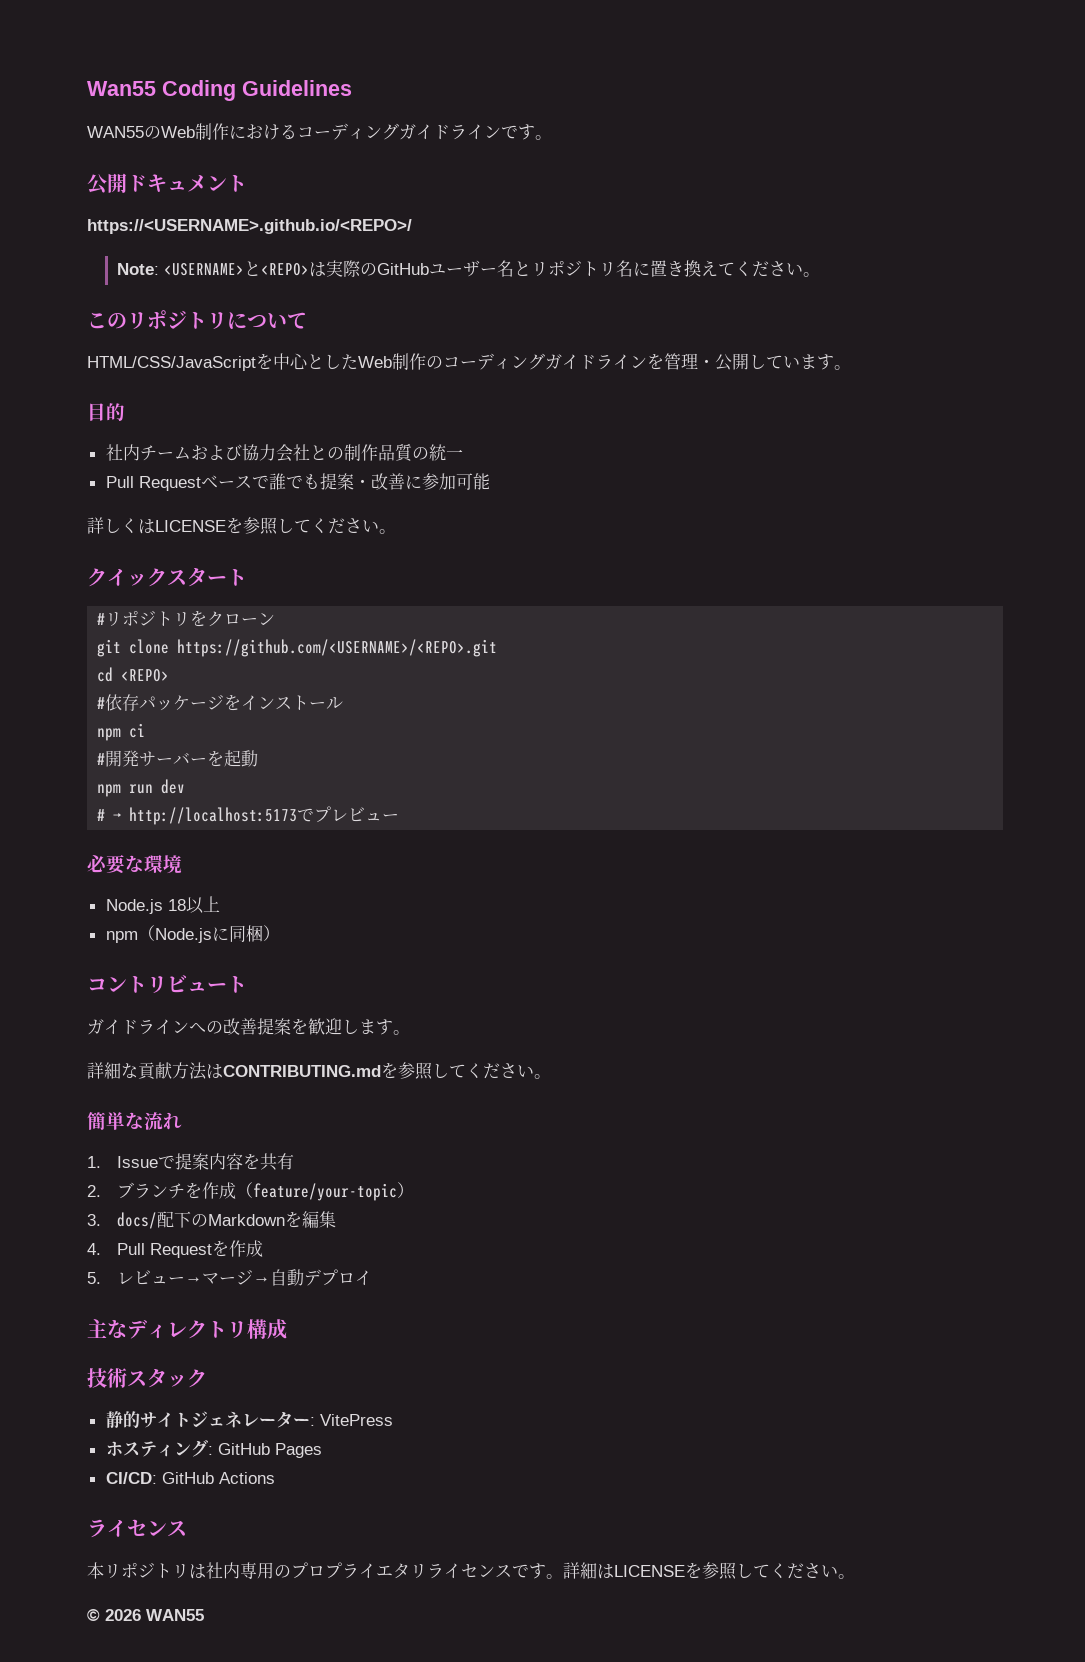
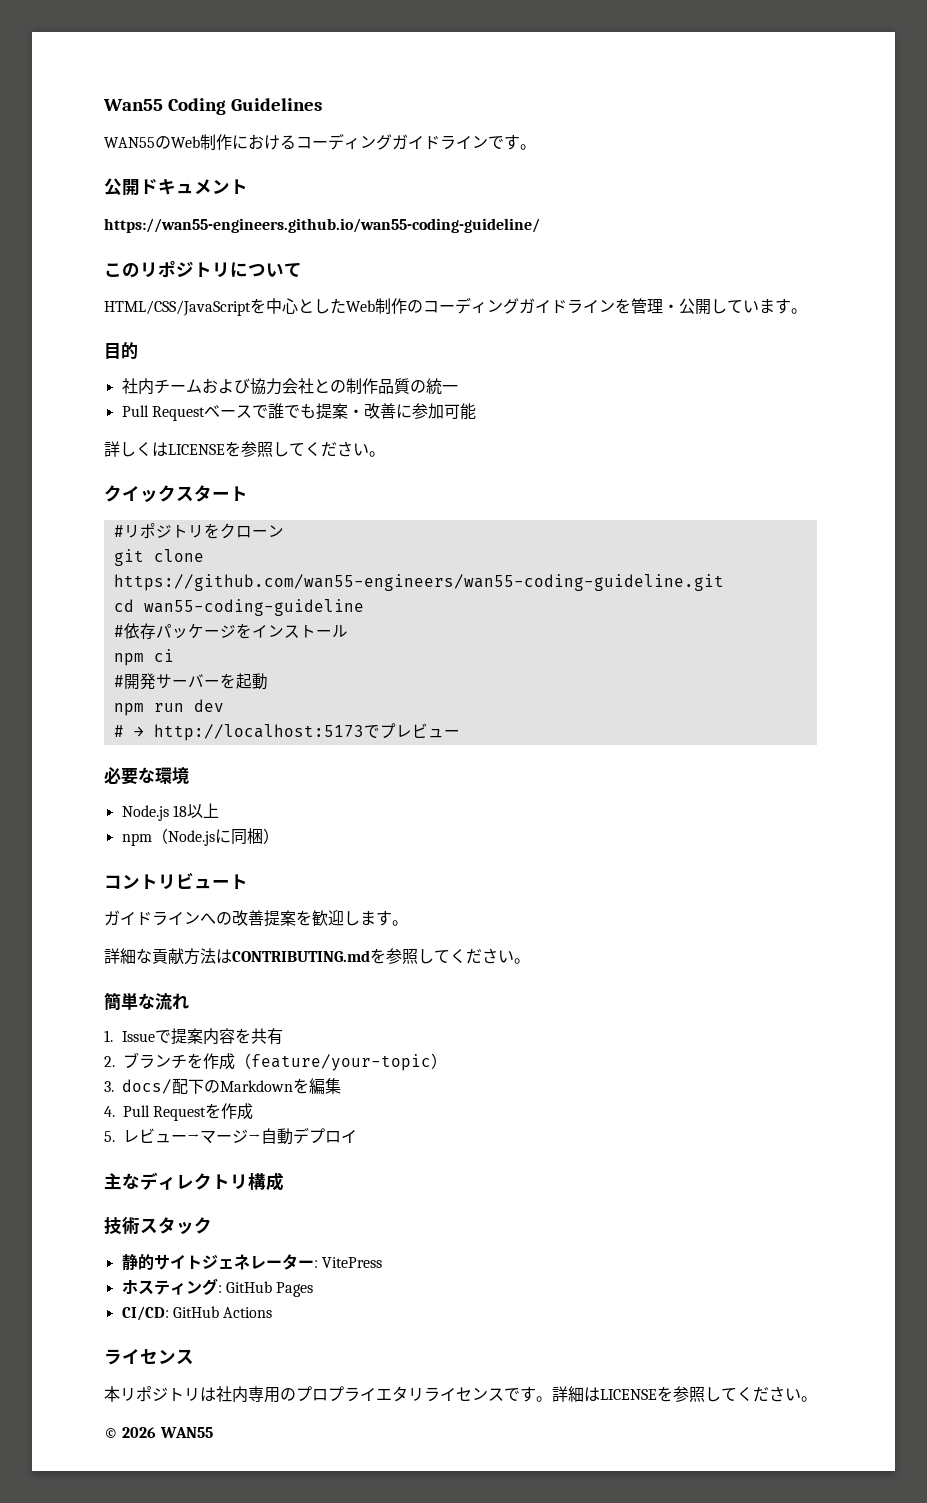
[87,219,412,234] [117,260,821,277] https://<USERNAME>.github.io/<REPO>/ // Note: <USERNAME>と<REPO>は実際のGitHubユーザー名とリポジトリ名に置き換えてください。 -> [104,218,540,233] https://wan55-engineers.github.io/wan55-coding-guideline/
[177,639,498,657] https://github.com/<USERNAME>/<REPO>.git -> [113,574,724,591] https://github.com/wan55-engineers/wan55-coding-guideline.git
[121,669,170,682] <REPO> -> [143,599,364,616] wan55-coding-guideline

